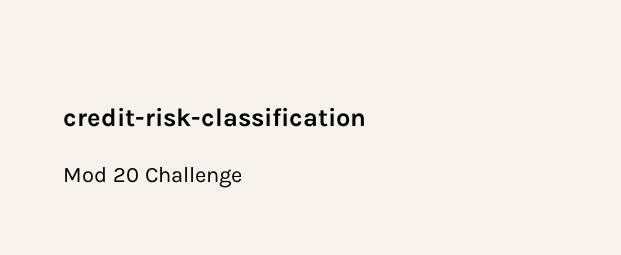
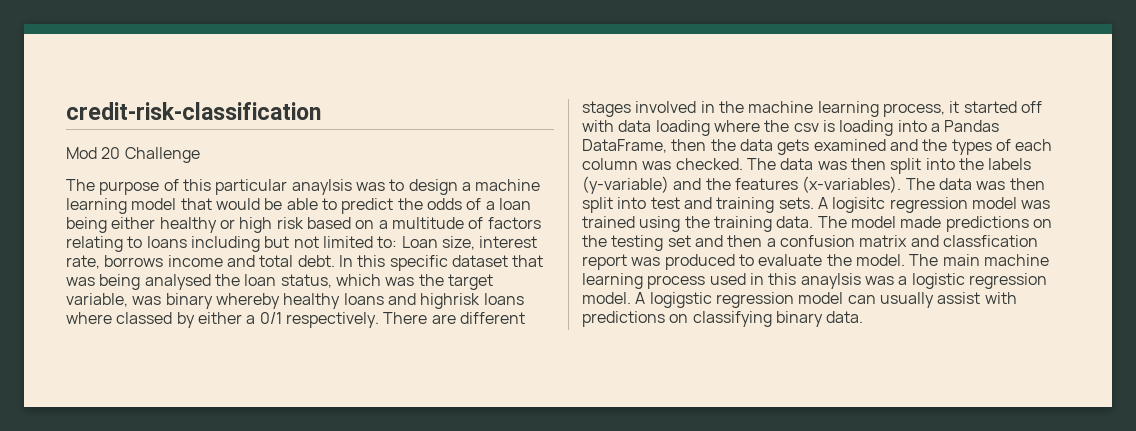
(242, 177) none -> [66,179,541,195] [66,198,531,214] [66,217,541,233] [66,236,538,252] [66,255,544,271] [66,274,493,290] [66,293,524,309] [66,312,525,328] [582,101,1042,117] [582,120,1000,136] [582,139,1053,155] [582,158,1032,174] [582,176,1045,194] [582,197,1051,213] [582,216,1052,232] [582,235,1038,251] [582,254,1049,270] [582,273,1047,289] [582,292,1017,308] [582,311,864,327] // The purpose of this particular anaylsis was to design a machine learning model that would be able to predict the odds of a loan being either healthy or high risk based on a multitude of factors relating to loans including but not limited to: Loan size, interest rate, borrows income and total debt. In this specific dataset that was being analysed the loan status, which was the target variable, was binary whereby healthy loans and highrisk loans where classed by either a 0/1 respectively. There are different stages involved in the machine learning process, it started off with data loading where the csv is loading into a Pandas DataFrame, then the data gets examined and the types of each column was checked. The data was then split into the labels (y-variable) and the features (x-variables). The data was then split into test and training sets. A logisitc regression model was trained using the training data. The model made predictions on the testing set and then a confusion matrix and classfication report was produced to evaluate the model. The main machine learning process used in this anaylsis was a logistic regression model. A logigstic regression model can usually assist with predictions on classifying binary data.

